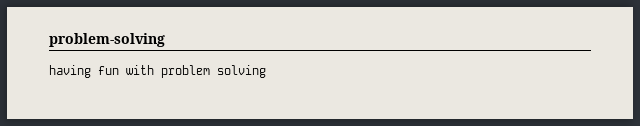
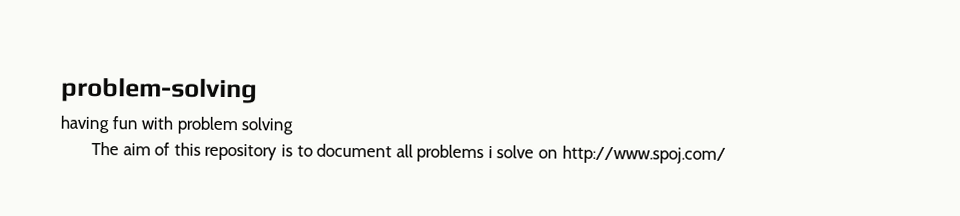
(266, 71) none -> [90,141,726,164] // The aim of this repository is to document all problems i solve on http://www.spoj.com/

